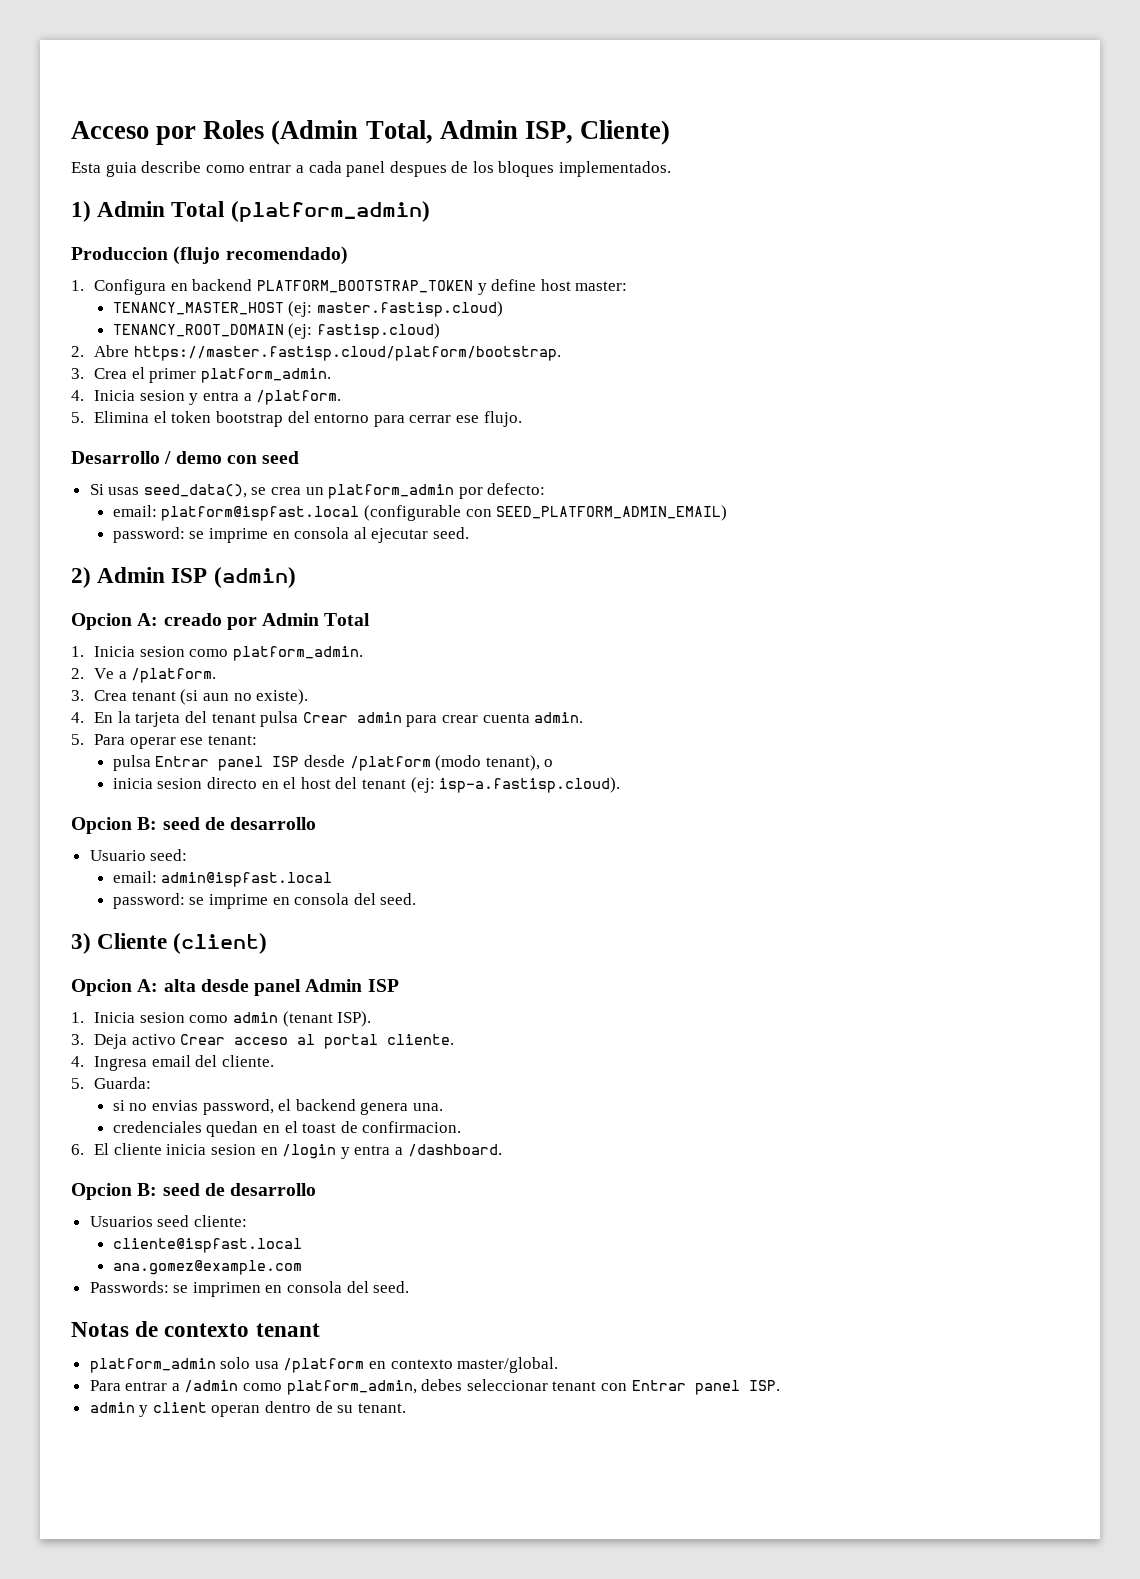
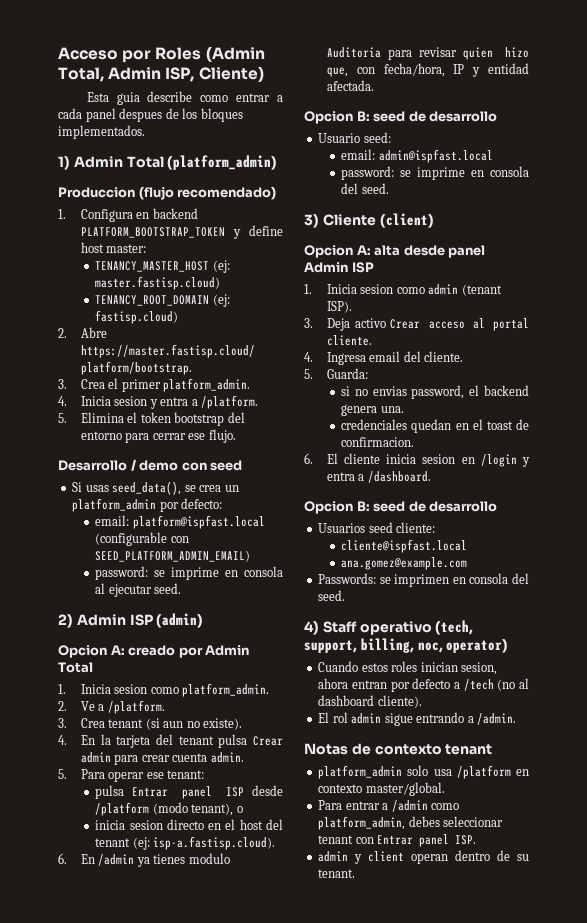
(621, 785) none -> [58,853,230,867] [326,47,529,60] [326,63,529,77] [326,80,374,91] // 6. En /admin ya tienes modulo Auditoria para revisar quien hizo que, con fecha/hora, IP y entidad afectada.
(410, 1287) none -> [304,620,474,635] [304,638,509,653] [318,661,498,675] [318,678,529,692] [318,695,422,708] [318,712,517,726] // 4) Staff operativo (tech, support, billing, noc, operator) // Cuando estos roles inician sesion, ahora entran por defecto a /tech (no al dashboard cliente). // El rol admin sigue entrando a /admin.

